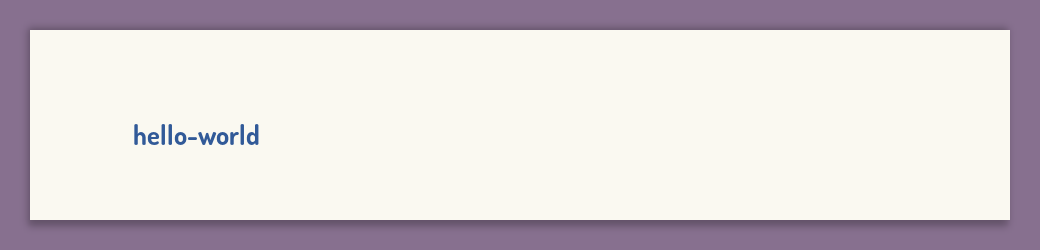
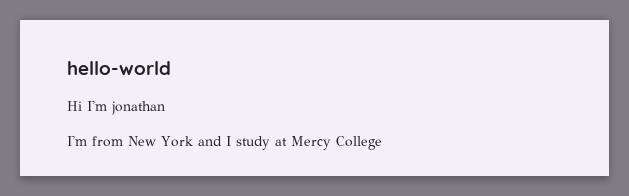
(260, 134) none -> [67,100,165,115] [67,135,382,150] // Hi I'm jonathan // I'm from New York and I study at Mercy College

